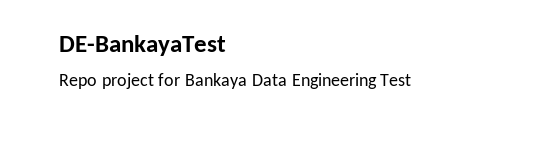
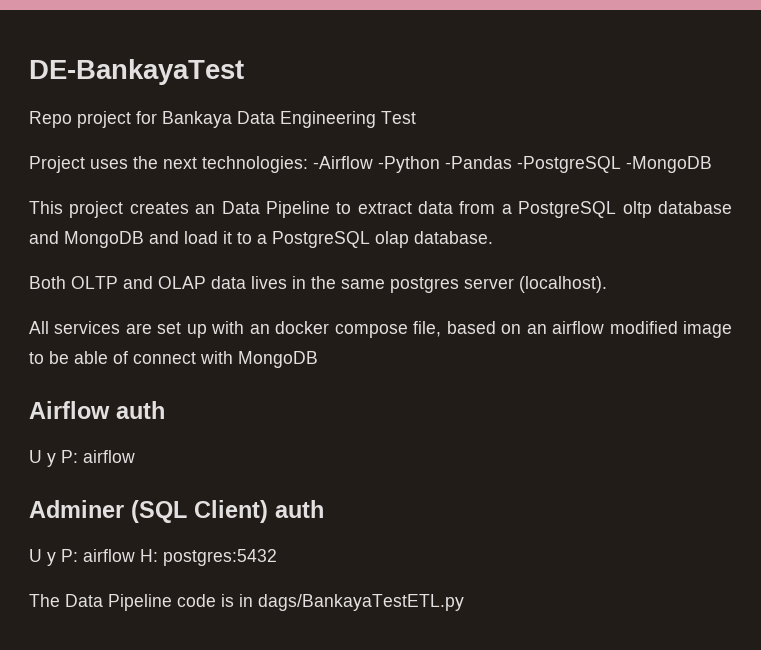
(412, 80) none -> [29,156,712,173] [29,201,732,218] [29,231,493,248] [29,276,607,293] [29,321,732,338] [29,351,318,368] [29,401,165,419] [29,450,135,467] [29,500,324,523] [29,549,277,566] [29,594,464,611] // Project uses the next technologies: -Airflow -Python -Pandas -PostgreSQL -MongoDB // This project creates an Data Pipeline to extract data from a PostgreSQL oltp database and MongoDB and load it to a PostgreSQL olap database. // Both OLTP and OLAP data lives in the same postgres server (localhost). // All services are set up with an docker compose file, based on an airflow modified image to be able of connect with MongoDB // Airflow auth // U y P: airflow // Adminer (SQL Client) auth // U y P: airflow H: postgres:5432 // The Data Pipeline code is in dags/BankayaTestETL.py

